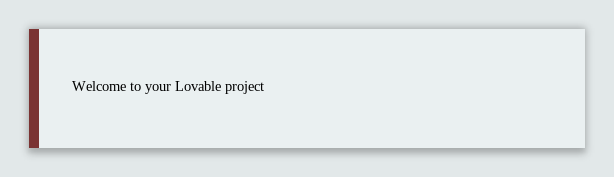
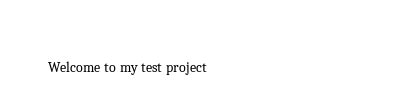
[145,81,221,94] your Lovable -> [119,63,163,75] my test

